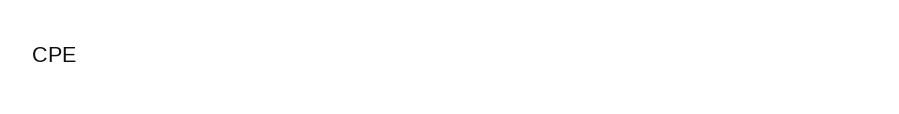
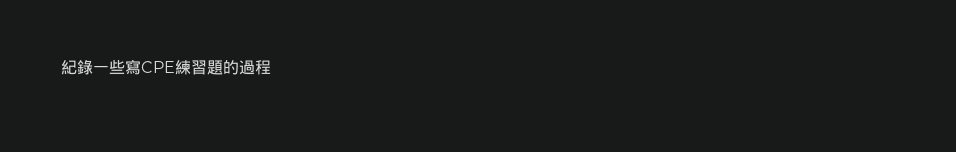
[32,47,76,62] CPE -> [61,59,271,75] 紀錄一些寫CPE練習題的過程

